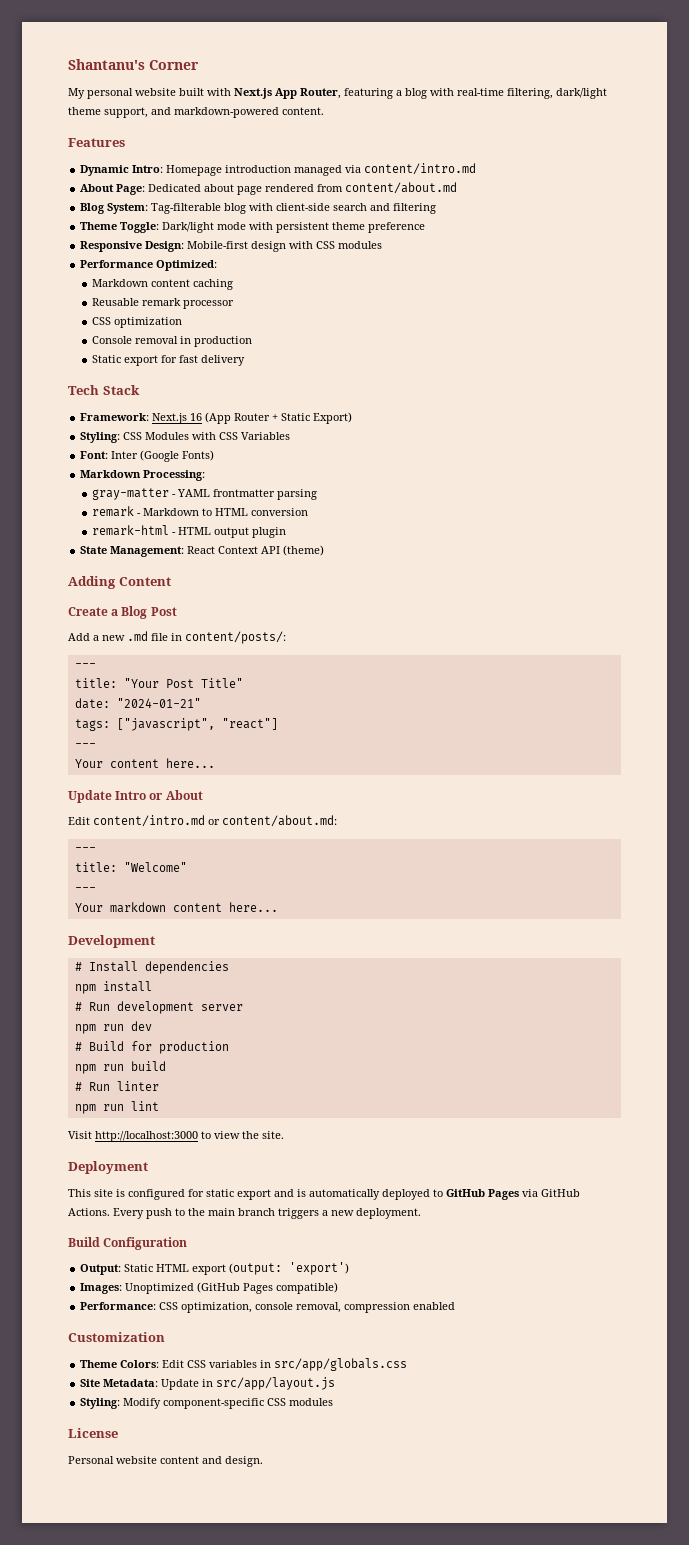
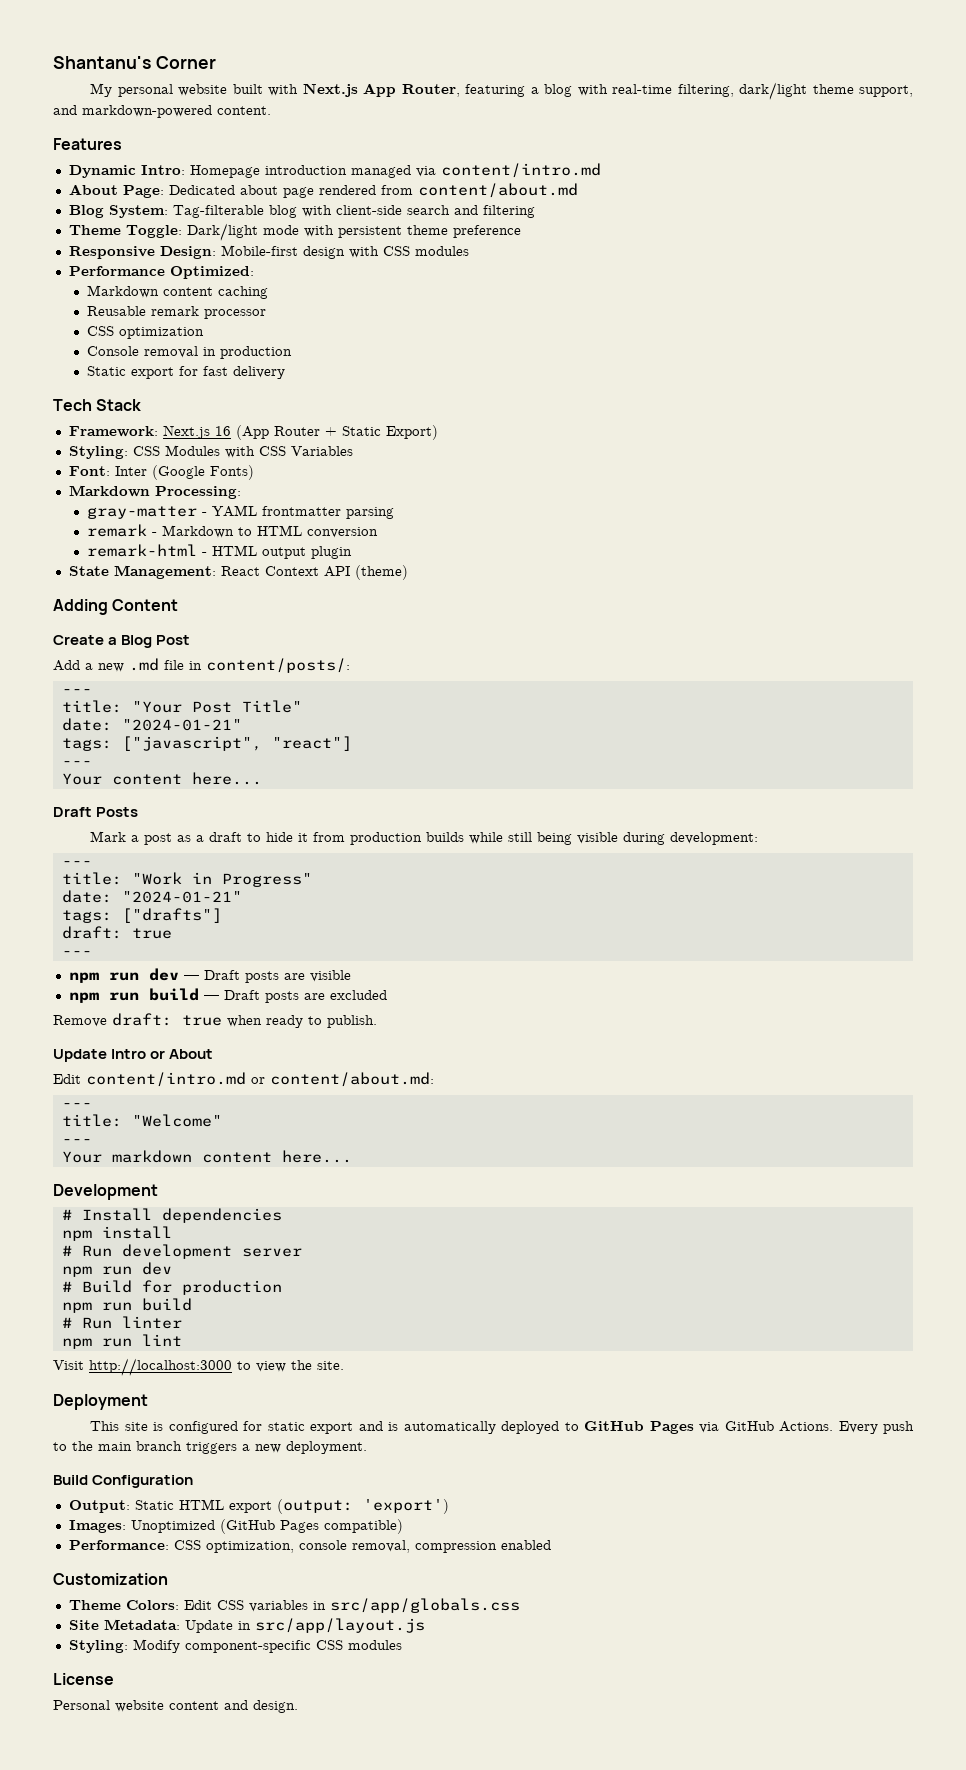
(215, 763) none -> [53,807,139,817] [90,831,759,845] [61,861,92,866] [61,872,312,887] [61,890,242,903] [61,908,222,923] [61,926,172,939] [61,951,92,956] [68,968,351,983] [68,988,387,1003] [53,1013,377,1028] // Draft Posts // Mark a post as a draft to hide it from production builds while still being visible during development: // --- // title: "Work in Progress" // date: "2024-01-21" // tags: ["drafts"] // draft: true // --- // npm run dev — Draft posts are visible // npm run build — Draft posts are excluded // Remove draft: true when ready to publish.

